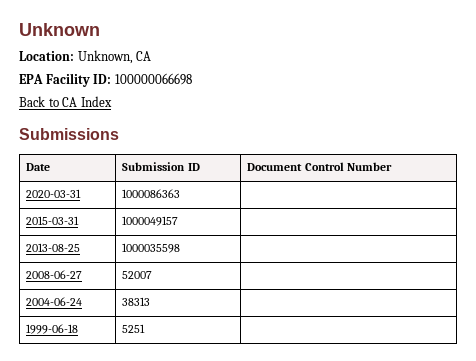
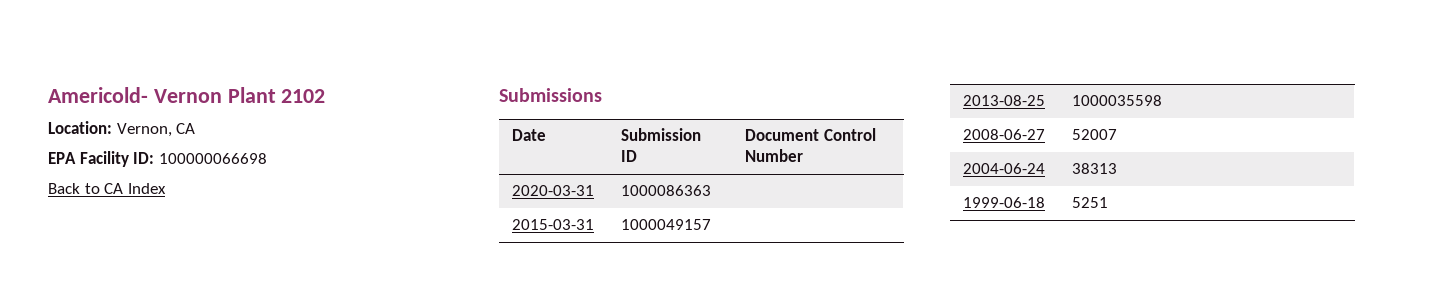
[19,23,100,36] Unknown -> [48,87,326,103] Americold- Vernon Plant 2102
[77,50,133,64] Unknown, -> [116,123,172,137] Vernon,

